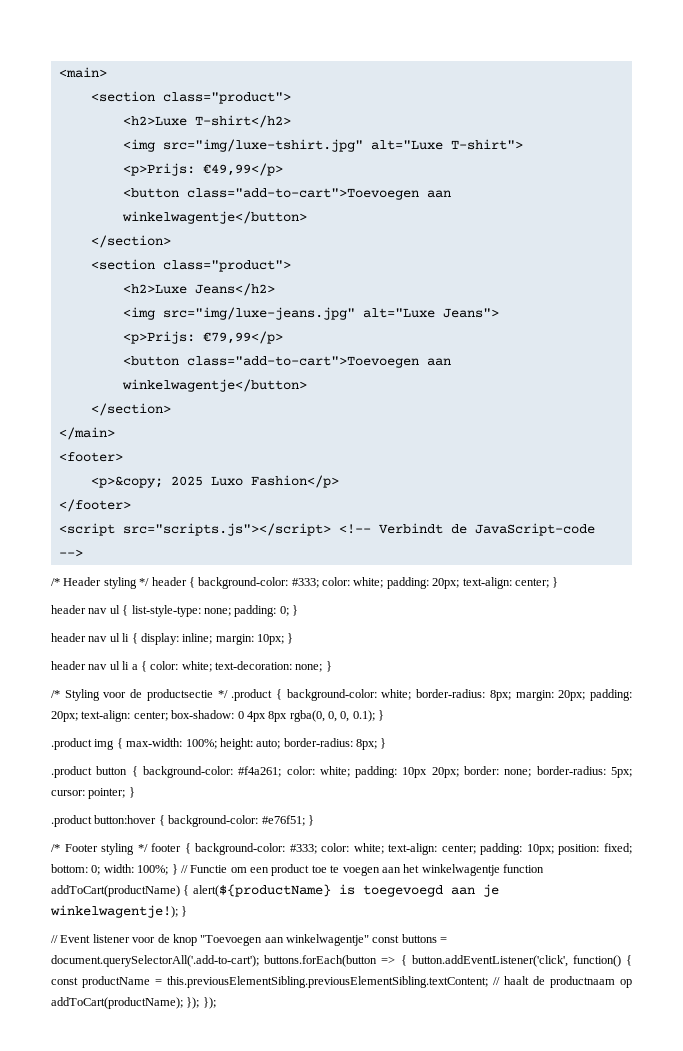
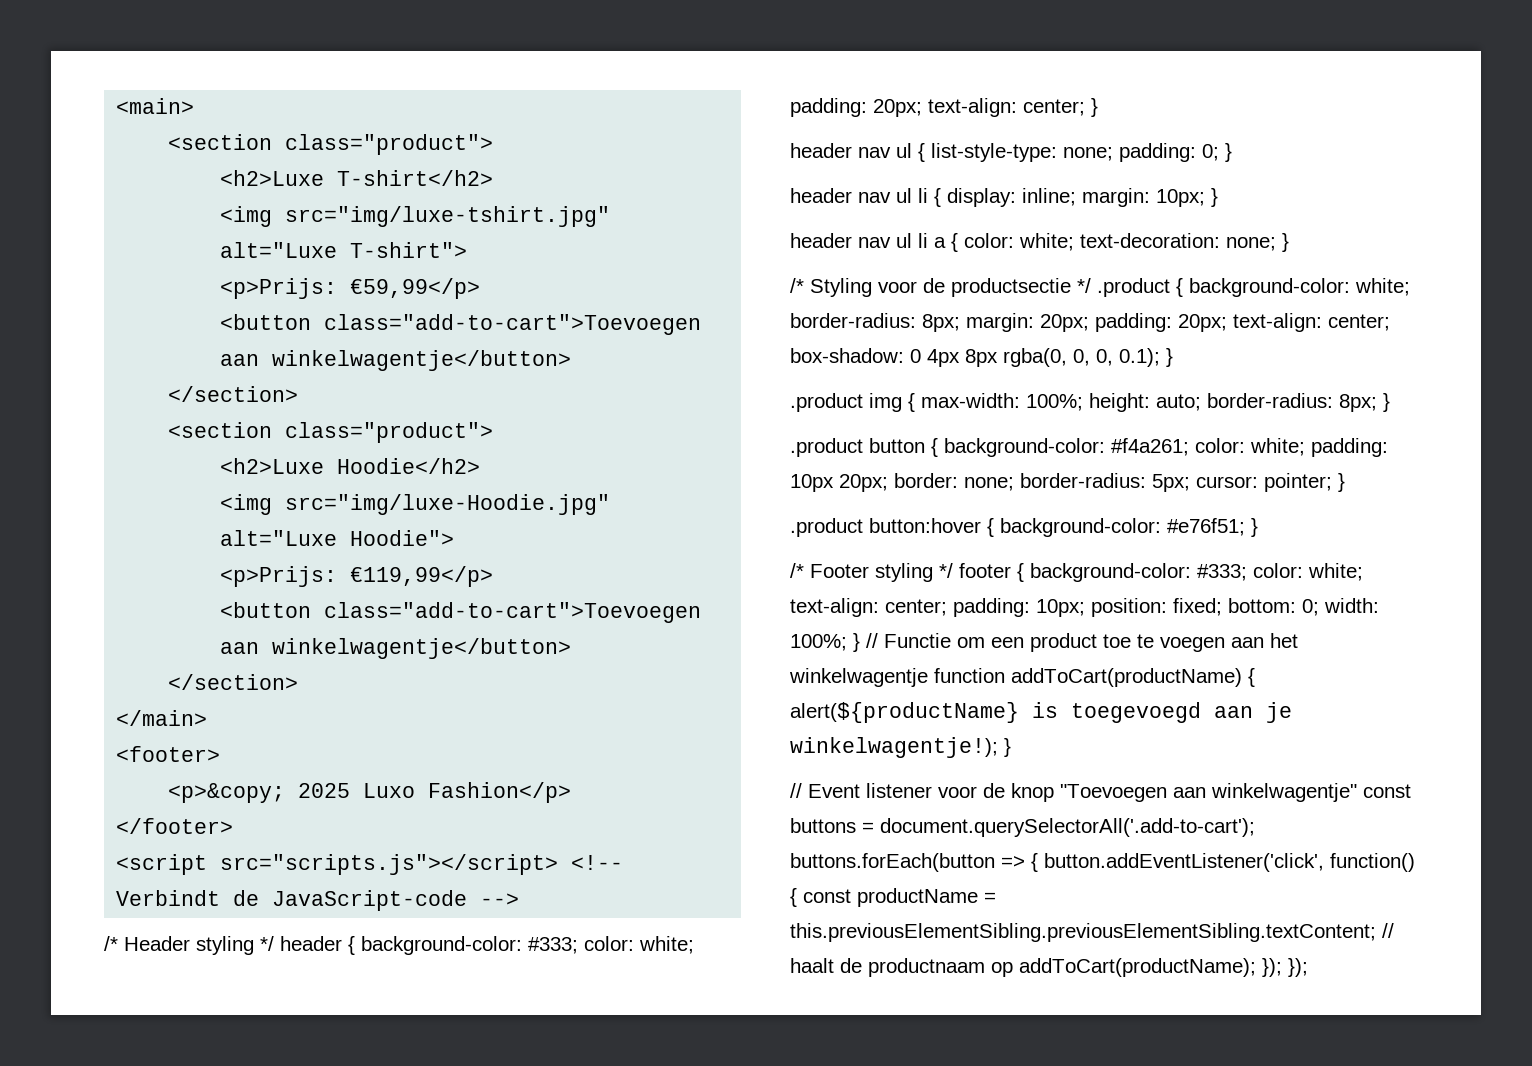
[202,163,283,176] €49,99</p> -> [350,278,481,299] €59,99</p>
[194,283,275,296] [122,307,499,320] [122,331,283,344] Jeans</h2> // <img src="img/luxe-jeans.jpg" alt="Luxe Jeans"> // <p>Prijs: €79,99</p> -> [337,458,481,474] [220,494,611,515] [220,530,455,546] [220,566,494,587] Hoodie</h2> // <img src="img/luxe-Hoodie.jpg" alt="Luxe Hoodie"> // <p>Prijs: €119,99</p>

